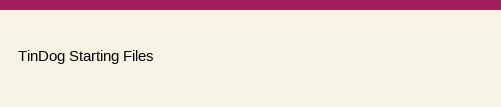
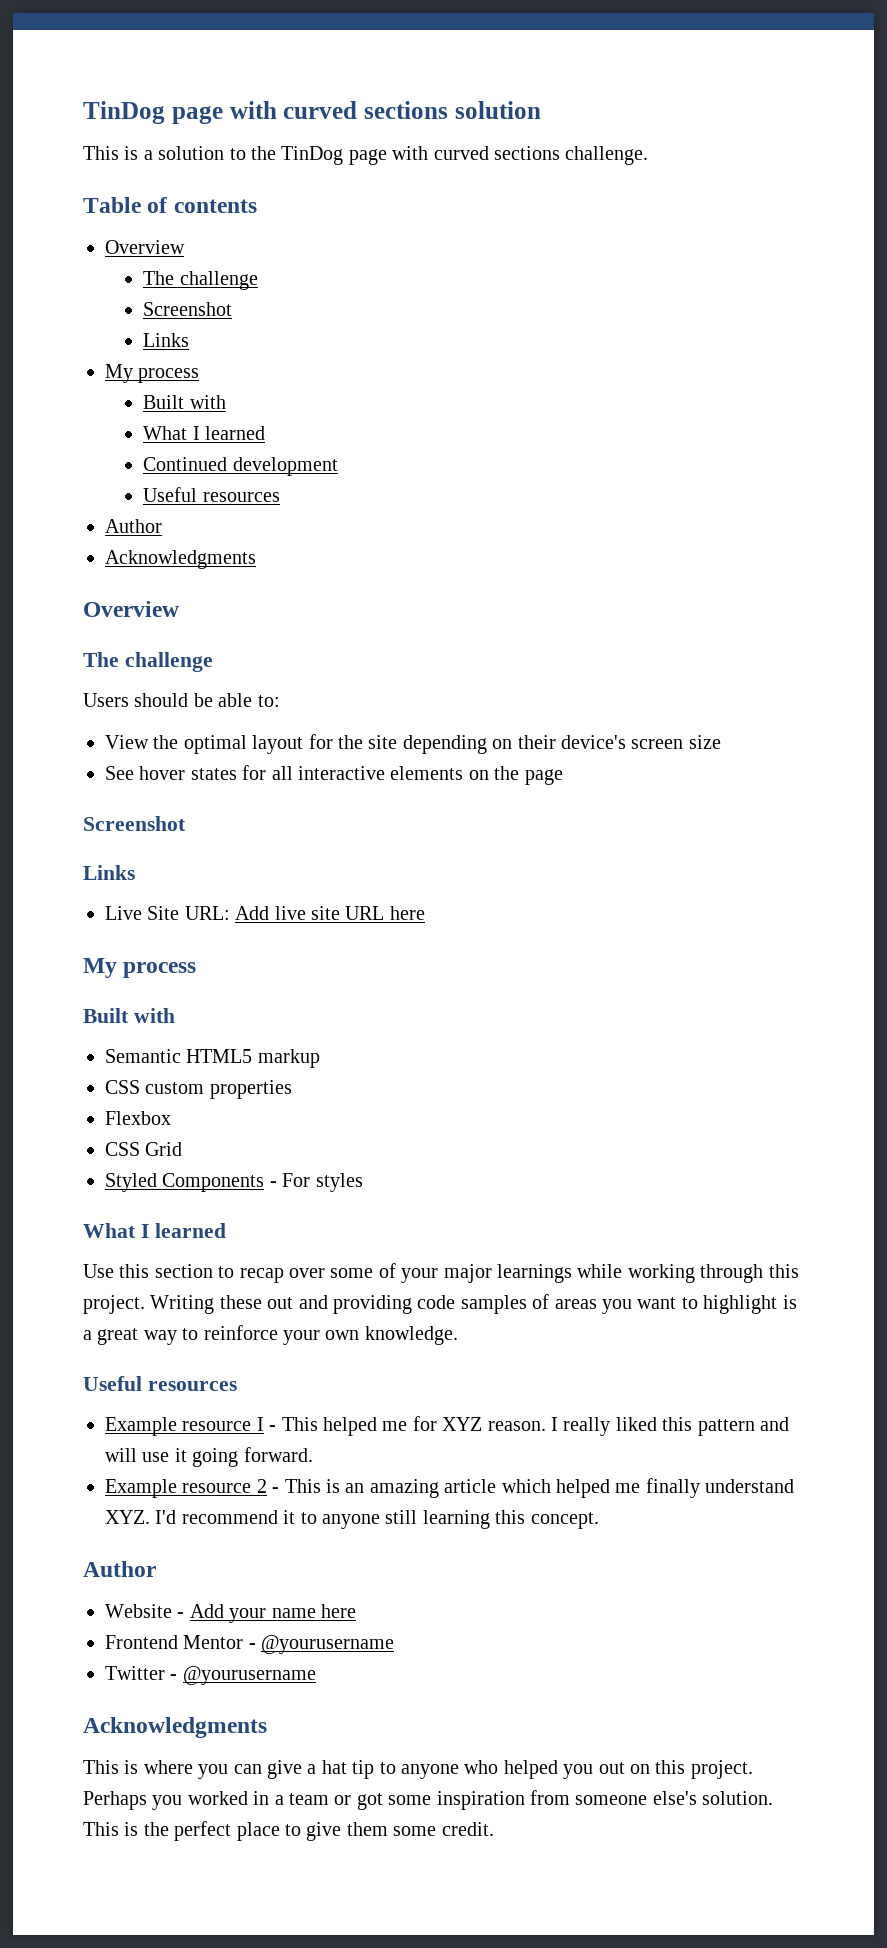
[18,50,155,64] TinDog Starting Files -> [83,101,541,124] [83,146,649,165] [83,197,257,213] [105,240,185,254] [143,271,258,290] [143,302,233,316] [143,333,190,347] [105,364,200,383] [143,395,226,409] [143,426,266,440] [143,457,338,476] [143,487,280,502] [105,519,162,533] [105,550,256,569] [83,601,179,617] [83,652,213,672] [83,693,280,707] [105,734,721,754] [105,765,563,785] [83,816,186,831] [83,865,135,880] [105,906,425,920] [83,958,197,978] [83,1008,175,1023] [105,1049,320,1068] [105,1080,292,1099] [105,1111,171,1125] [105,1142,183,1156] [105,1173,363,1192] [83,1223,226,1238] [83,1263,799,1283] [83,1294,797,1314] [83,1325,458,1345] [83,1376,237,1391] [105,1416,789,1436] [105,1447,313,1467] [105,1478,795,1498] [105,1510,599,1529] [83,1561,156,1577] [105,1604,356,1623] [105,1635,395,1654] [105,1666,316,1685] [83,1717,267,1738] [83,1760,753,1779] [83,1790,774,1810] [83,1821,494,1841] TinDog page with curved sections solution // This is a solution to the TinDog page with curved sections challenge. // Table of contents // Overview // The challenge // Screenshot // Links // My process // Built with // What I learned // Continued development // Useful resources // Author // Acknowledgments // Overview // The challenge // Users should be able to: // View the optimal layout for the site depending on their device's screen size // See hover states for all interactive elements on the page // Screenshot // Links // Live Site URL: Add live site URL here // My process // Built with // Semantic HTML5 markup // CSS custom properties // Flexbox // CSS Grid // Styled Components - For styles // What I learned // Use this section to recap over some of your major learnings while working through this project. Writing these out and providing code samples of areas you want to highlight is a great way to reinforce your own knowledge. // Useful resources // Example resource I - This helped me for XYZ reason. I really liked this pattern and will use it going forward. // Example resource 2 - This is an amazing article which helped me finally understand XYZ. I'd recommend it to anyone still learning this concept. // Author // Website - Add your name here // Frontend Mentor - @yourusername // Twitter - @yourusername // Acknowledgments // This is where you can give a hat tip to anyone who helped you out on this project. Perhaps you worked in a team or got some inspiration from someone else's solution. This is the perfect place to give them some credit.

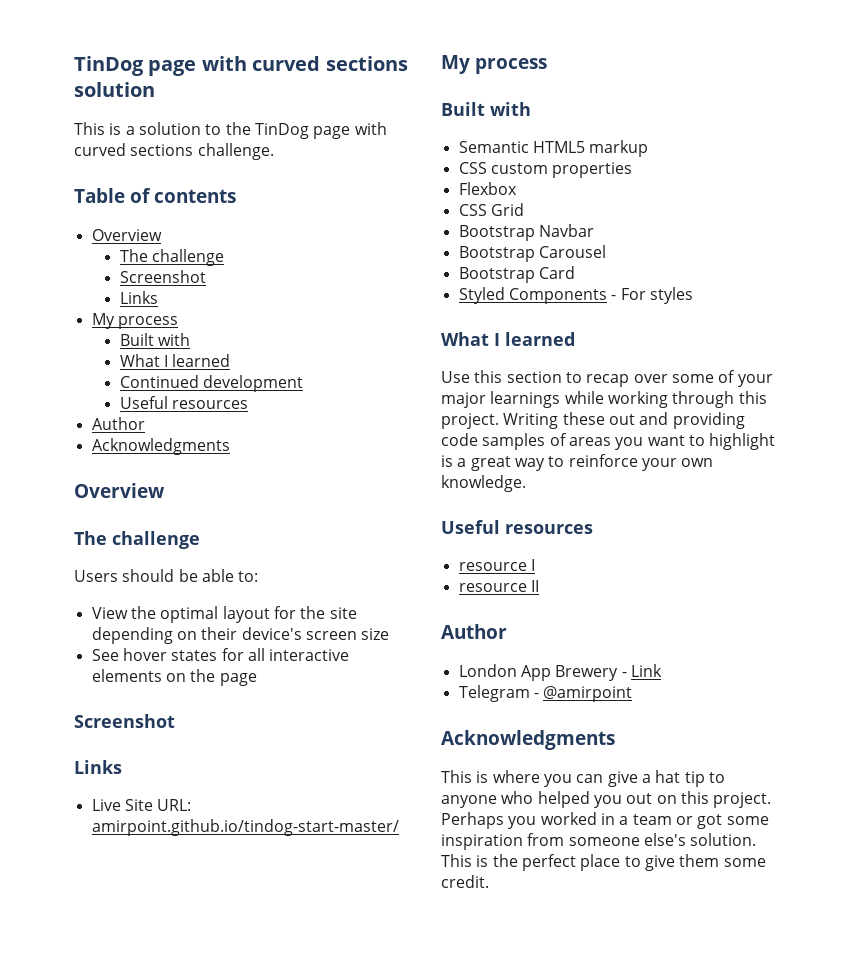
[235,906,425,920] Add live site URL here -> [91,819,399,836] amirpoint.github.io/tindog-start-master/
(183, 1149) none -> [458,224,594,241] [458,245,606,262] [458,266,575,283] // Bootstrap Navbar // Bootstrap Carousel // Bootstrap Card
[105,1417,177,1436] Example -> (593, 529) none
[269,1416,789,1436] [105,1447,313,1467] [105,1478,795,1498] [105,1510,599,1529] [83,1561,156,1577] [105,1604,356,1623] [105,1635,395,1654] [105,1666,316,1685] - This helped me for XYZ reason. I really liked this pattern and will use it going forward. // Example resource 2 - This is an amazing article which helped me finally understand XYZ. I'd recommend it to anyone still learning this concept. // Author // Website - Add your name here // Frontend Mentor - @yourusername // Twitter - @yourusername -> [458,580,539,592] [441,624,507,639] [458,664,662,681] [458,685,633,702] // resource II // Author // London App Brewery - Link // Telegram - @amirpoint

